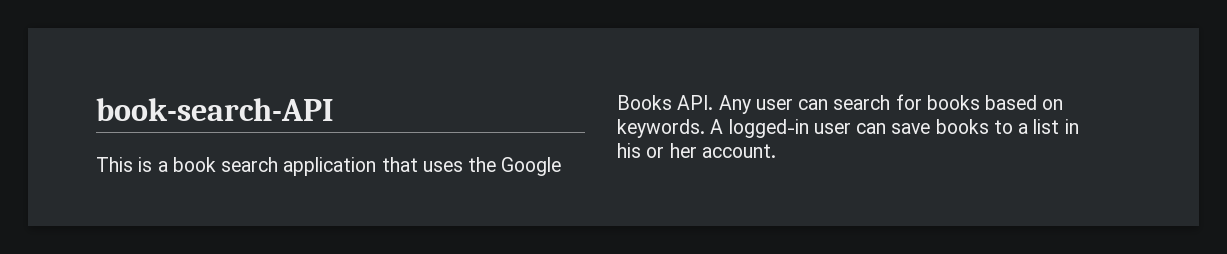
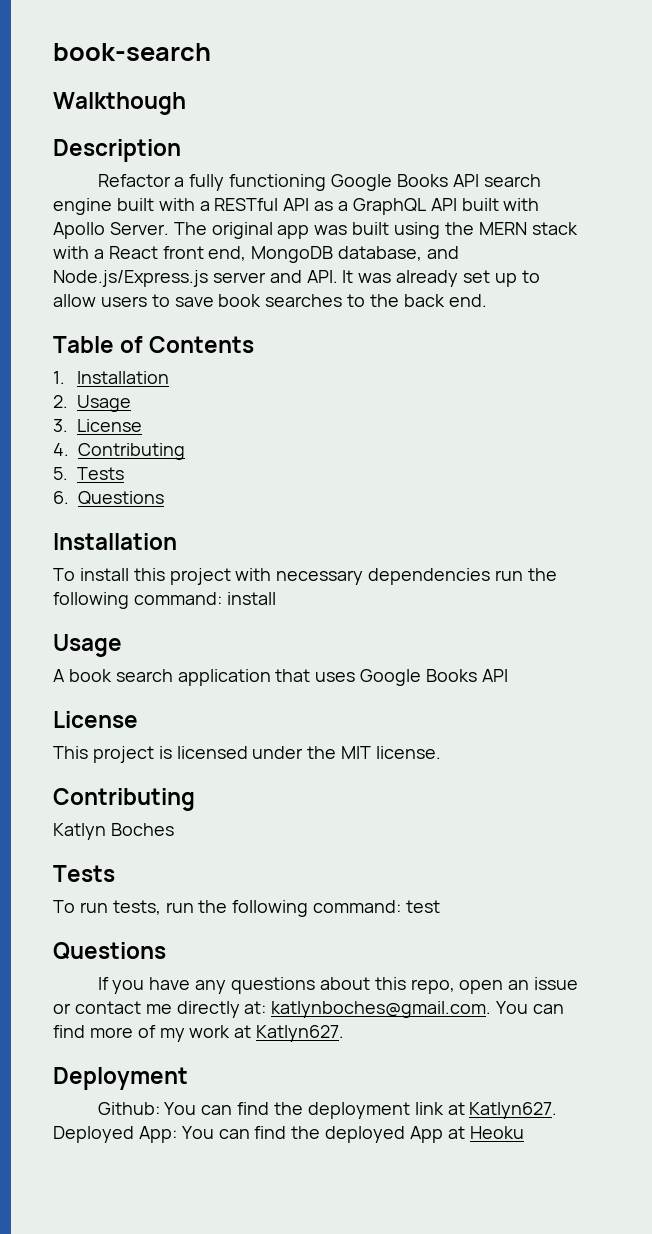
[96,98,333,121] [96,157,168,172] book-search-API // This is a -> [53,43,211,61] [53,92,186,115] [53,139,181,162] [97,174,541,191] [53,198,540,215] [53,222,578,239] [53,246,460,263] [53,270,540,287] [53,294,487,307] [53,336,255,353] [53,371,169,384] [53,395,131,412] [53,419,142,432] [53,443,185,460] [53,467,124,480] [53,491,164,505] [53,533,177,550] [53,568,557,585] [53,592,276,609] [53,634,122,657] [53,669,65,682] book-search // Walkthough // Description // Refactor a fully functioning Google Books API search engine built with a RESTful API as a GraphQL API built with Apollo Server. The original app was built using the MERN stack with a React front end, MongoDB database, and Node.js/Express.js server and API. It was already set up to allow users to save book searches to the back end. // Table of Contents // 1. Installation // 2. Usage // 3. License // 4. Contributing // 5. Tests // 6. Questions // Installation // To install this project with necessary dependencies run the following command: install // Usage // A
[468,157,562,176] [617,94,1064,114] [617,119,1079,138] [617,143,776,158] the Google Books API. Any user can search for books based on keywords. A logged-in user can save books to a list in his or her account. -> [360,669,508,686] [53,711,138,728] [53,746,442,763] [53,788,195,811] [53,823,174,840] [53,865,115,882] [53,900,441,917] [53,942,166,960] [97,977,579,994] [53,1001,565,1018] [53,1025,345,1042] [53,1067,188,1090] [97,1102,558,1119] [53,1126,524,1143] Google Books API // License // This project is licensed under the MIT license. // Contributing // Katlyn Boches // Tests // To run tests, run the following command: test // Questions // If you have any questions about this repo, open an issue or contact me directly at: katlynboches@gmail.com. You can find more of my work at Katlyn627. // Deployment // Github: You can find the deployment link at Katlyn627. Deployed App: You can find the deployed App at Heoku

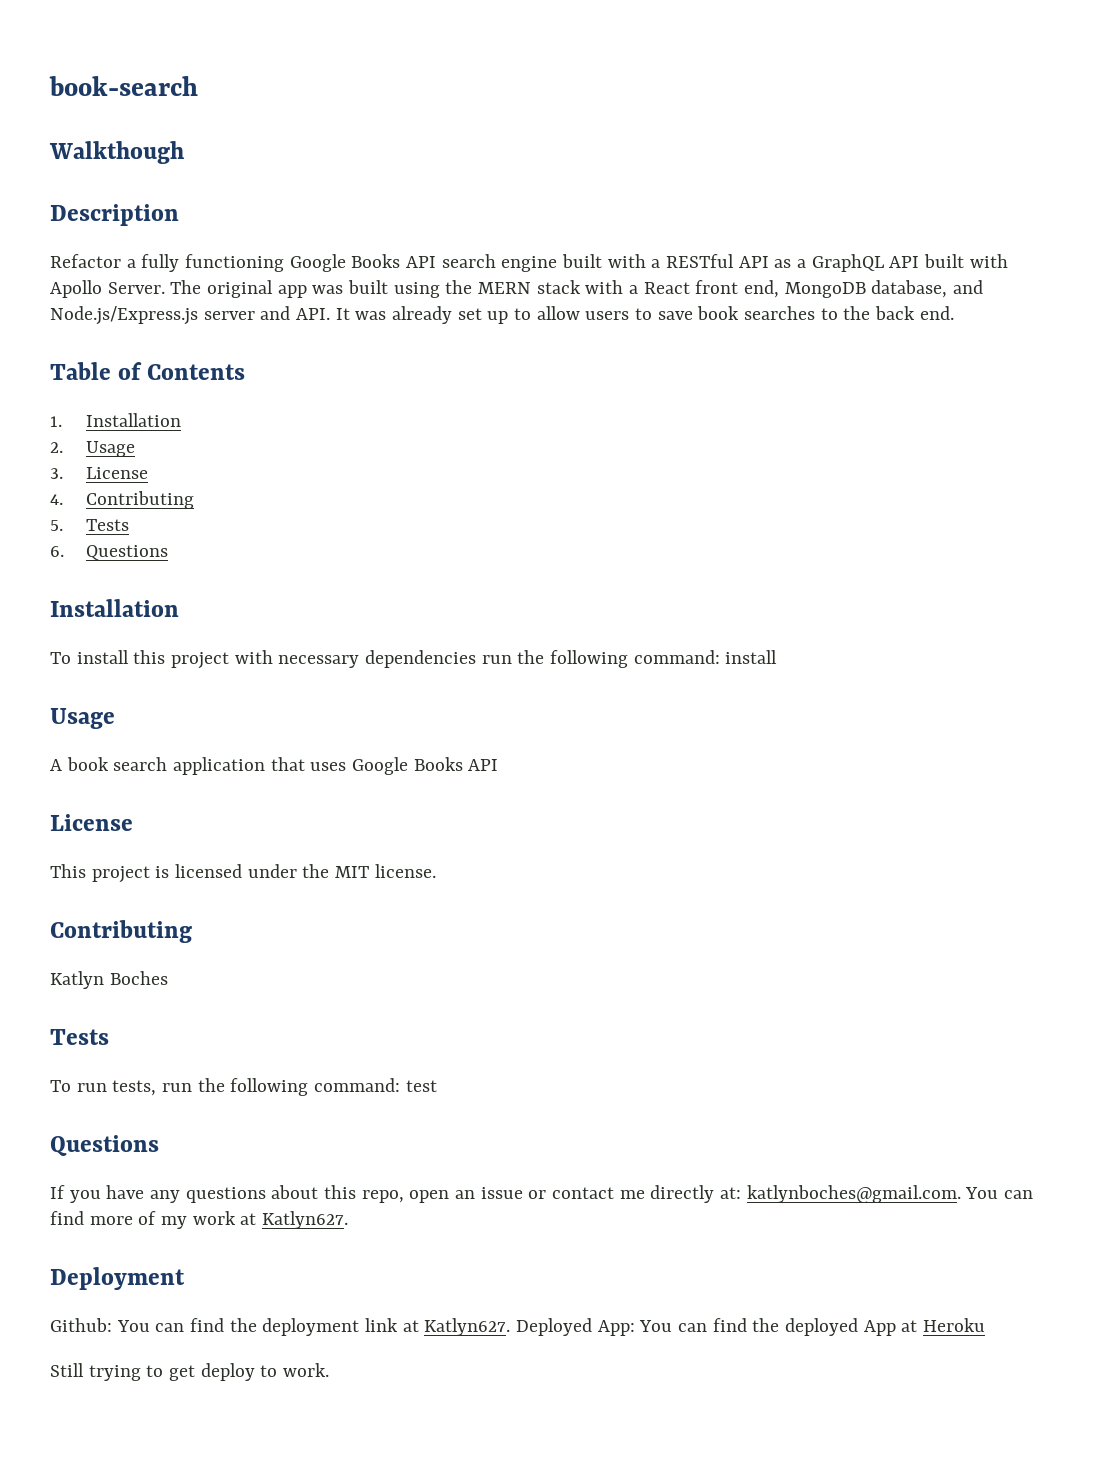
[469,1126,524,1139] Heoku -> [923,1318,986,1332] [50,1363,330,1381] Heroku // Still trying to get deploy to work.

